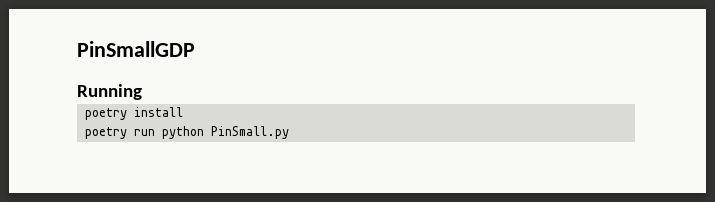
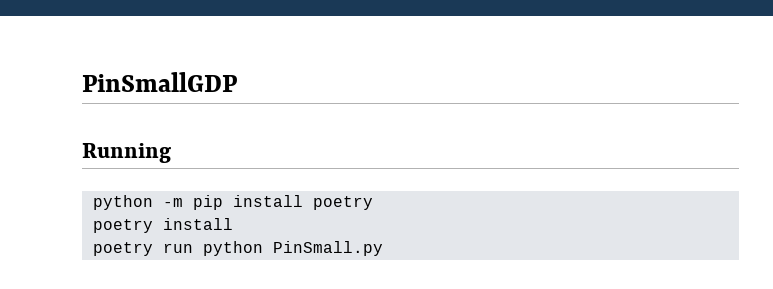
(142, 92) none -> [93,195,374,210] // python -m pip install poetry

